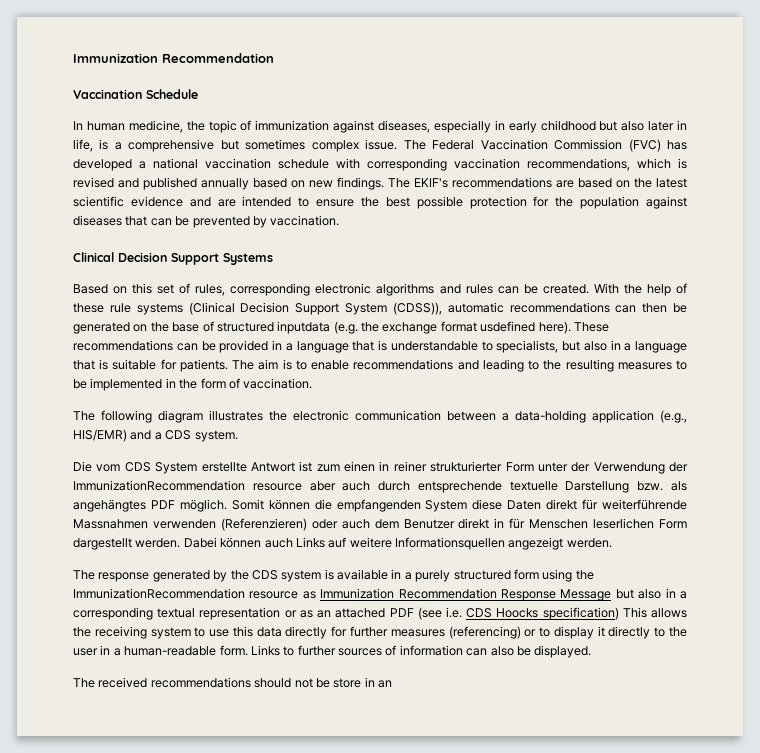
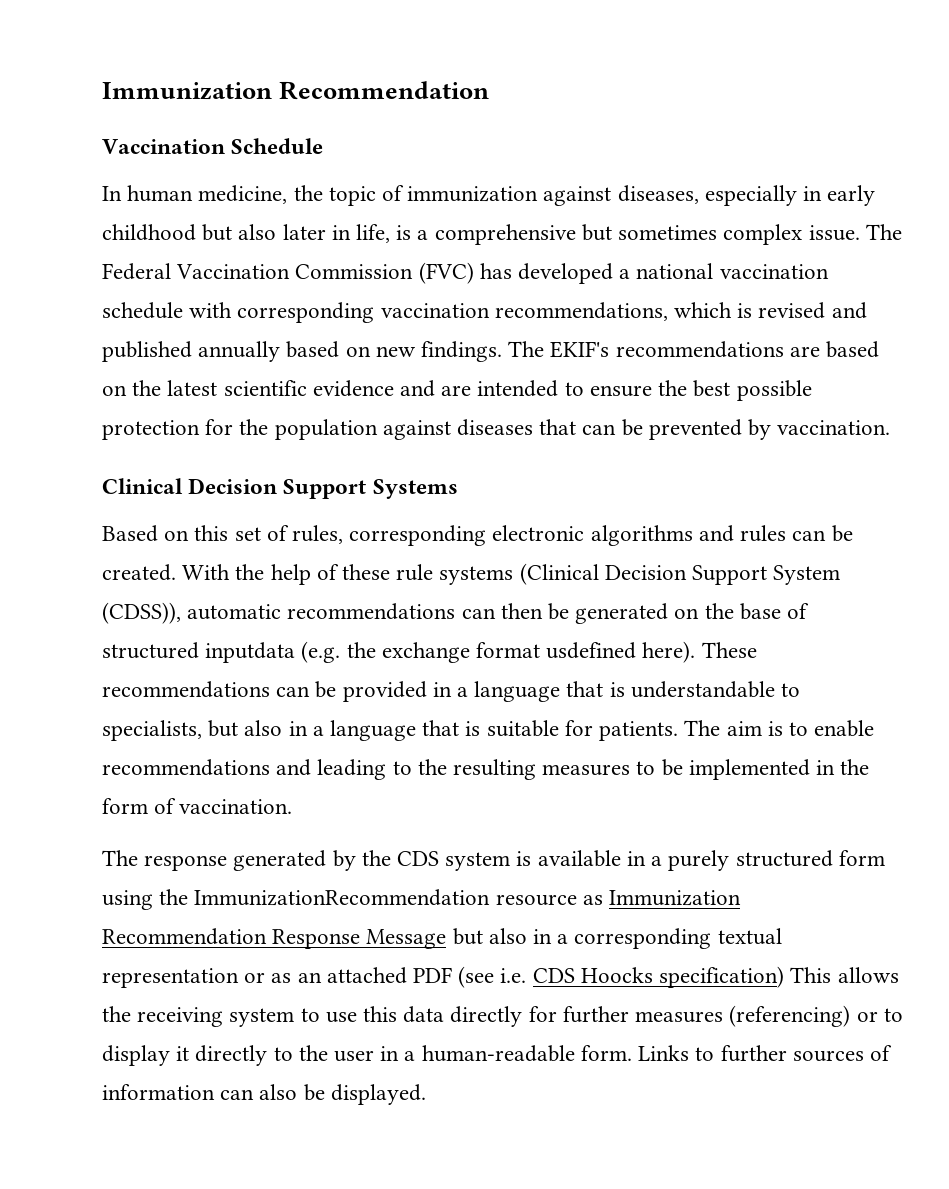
[73,410,687,423] [73,429,238,442] [73,461,688,474] [73,480,687,493] [73,499,688,512] [73,518,687,531] [73,537,612,550] // The following diagram illustrates the electronic communication between a data-holding application (e.g., HIS/EMR) and a CDS system. // Die vom CDS System erstellte Antwort ist zum einen in reiner strukturierter Form unter der Verwendung der ImmunizationRecommendation resource aber auch durch entsprechende textuelle Darstellung bzw. als angehängtes PDF möglich. Somit können die empfangenden System diese Daten direkt für weiterführende Massnahmen verwenden (Referenzieren) oder auch dem Benutzer direkt in für Menschen leserlichen Form dargestellt werden. Dabei können auch Links auf weitere Informationsquellen angezeigt werden. -> (293, 806) none
[73,677,392,688] // The received recommendations should not be store in an -> (426, 1094) none

